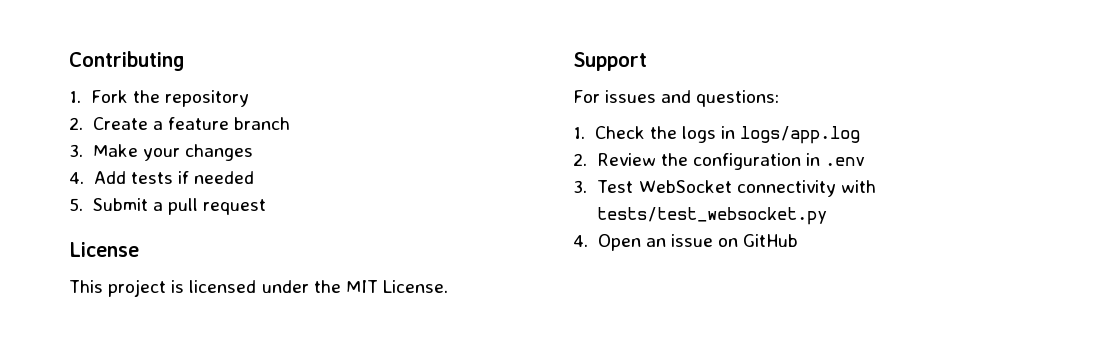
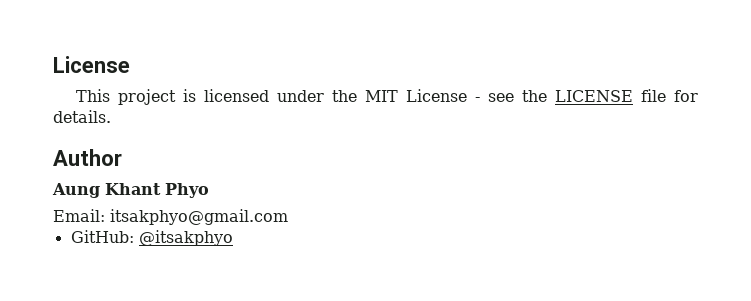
[69,51,185,71] [69,90,250,107] [69,117,290,130] [69,144,253,161] [69,171,254,184] [69,198,266,215] Contributing // 1. Fork the repository // 2. Create a feature branch // 3. Make your changes // 4. Add tests if needed // 5. Submit a pull request // -> (53, 64) none
[382,280,448,293] [573,52,647,71] [573,90,780,107] [573,126,861,144] [573,153,866,170] [573,180,876,197] [596,207,827,225] [573,234,799,251] License. // Support // For issues and questions: // 1. Check the logs in logs/app.log // 2. Review the configuration in .env // 3. Test WebSocket connectivity with tests/test_websocket.py // 4. Open an issue on GitHub -> [405,89,698,102] [53,110,111,123] [53,149,122,166] [52,183,209,198] [53,209,288,225] [70,230,233,246] License - see the LICENSE file for details. // Author // Aung Khant Phyo // Email: itsakphyo@gmail.com // GitHub: @itsakphyo

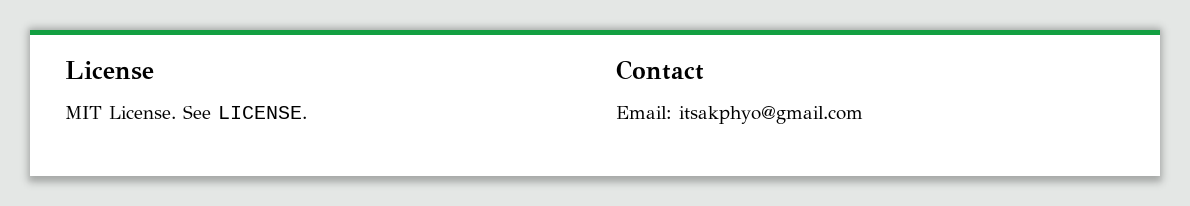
[75,89,698,105] [53,110,111,123] [53,149,122,166] [52,183,209,198] This project is licensed under the MIT License - see the LICENSE file for details. // Author // Aung Khant Phyo -> [65,105,307,119] [616,60,704,80] MIT License. See LICENSE. // Contact
[70,230,233,246] // GitHub: @itsakphyo -> (863, 115) none

